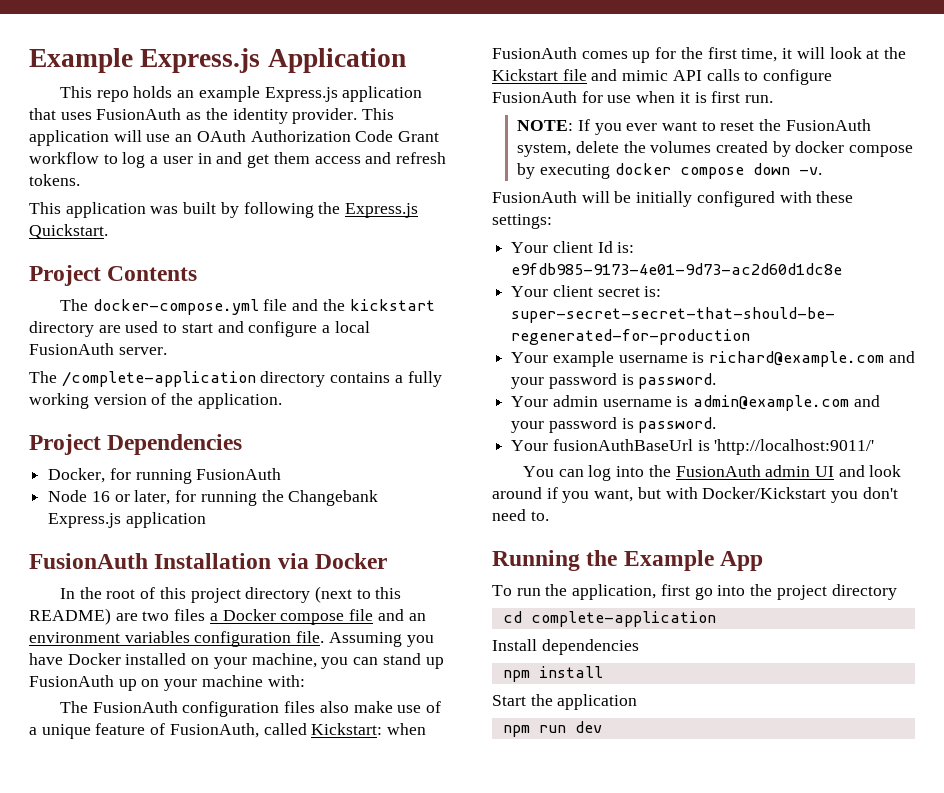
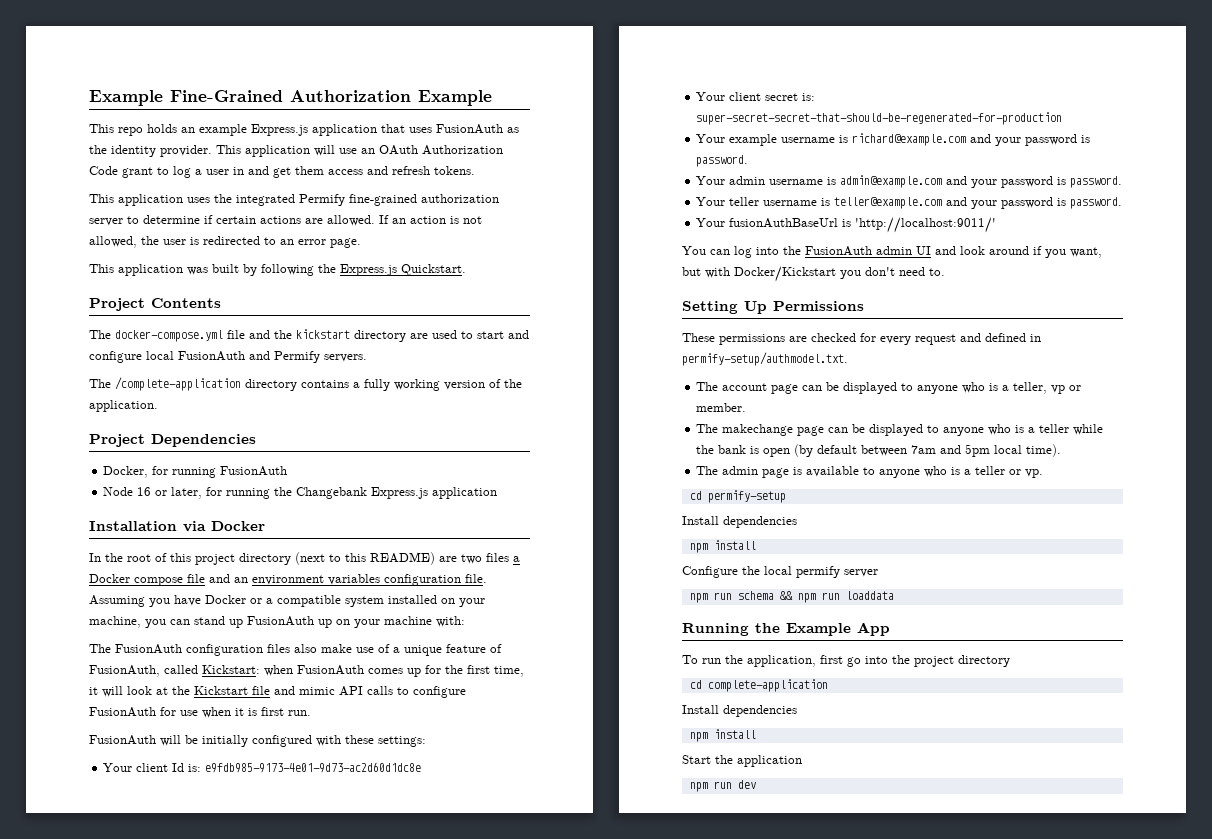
[29,48,406,73] Example Express.js Application -> [89,90,492,106] Example Fine-Grained Authorization Example
[398,131,440,142] [29,152,99,164] Grant workflow -> [122,167,153,178] grant
(80, 180) none -> [89,194,499,206] [89,215,482,226] [89,236,361,248] // This application uses the integrated Permify fine-grained authorization server to determine if certain actions are allowed. If an action is not allowed, the user is redirected to an error page.
[322,325,331,333] a -> (142, 357) none
[118,347,167,355] server. -> [249,351,367,363] and Permify servers.
[29,553,148,569] FusionAuth -> (498, 493) none
(121, 659) none -> [250,595,384,607] or a compatible system
[517,119,871,135] [517,141,914,157] [517,163,822,179] // NOTE: If you ever want to reset the FusionAuth system, delete the volumes created by docker compose by executing docker compose down -v. -> (311, 713) none
(717, 425) none -> [696,197,1123,209] // Your teller username is teller@example.com and your password is password.
(549, 516) none -> [682,301,864,314] [682,333,1041,345] [682,352,848,366] [696,382,1082,394] [696,403,747,412] [696,424,1104,436] [696,444,1062,457] [696,466,1044,478] [689,490,786,503] [682,516,797,528] [689,540,756,553] [682,566,878,578] [689,591,894,603] // Setting Up Permissions // These permissions are checked for every request and defined in permify-setup/authmodel.txt. // The account page can be displayed to anyone who is a teller, vp or member. // The makechange page can be displayed to anyone who is a teller while the bank is open (by default between 7am and 5pm local time). // The admin page is available to anyone who is a teller or vp. // cd permify-setup // Install dependencies // npm install // Configure the local permify server // npm run schema && npm run loaddata

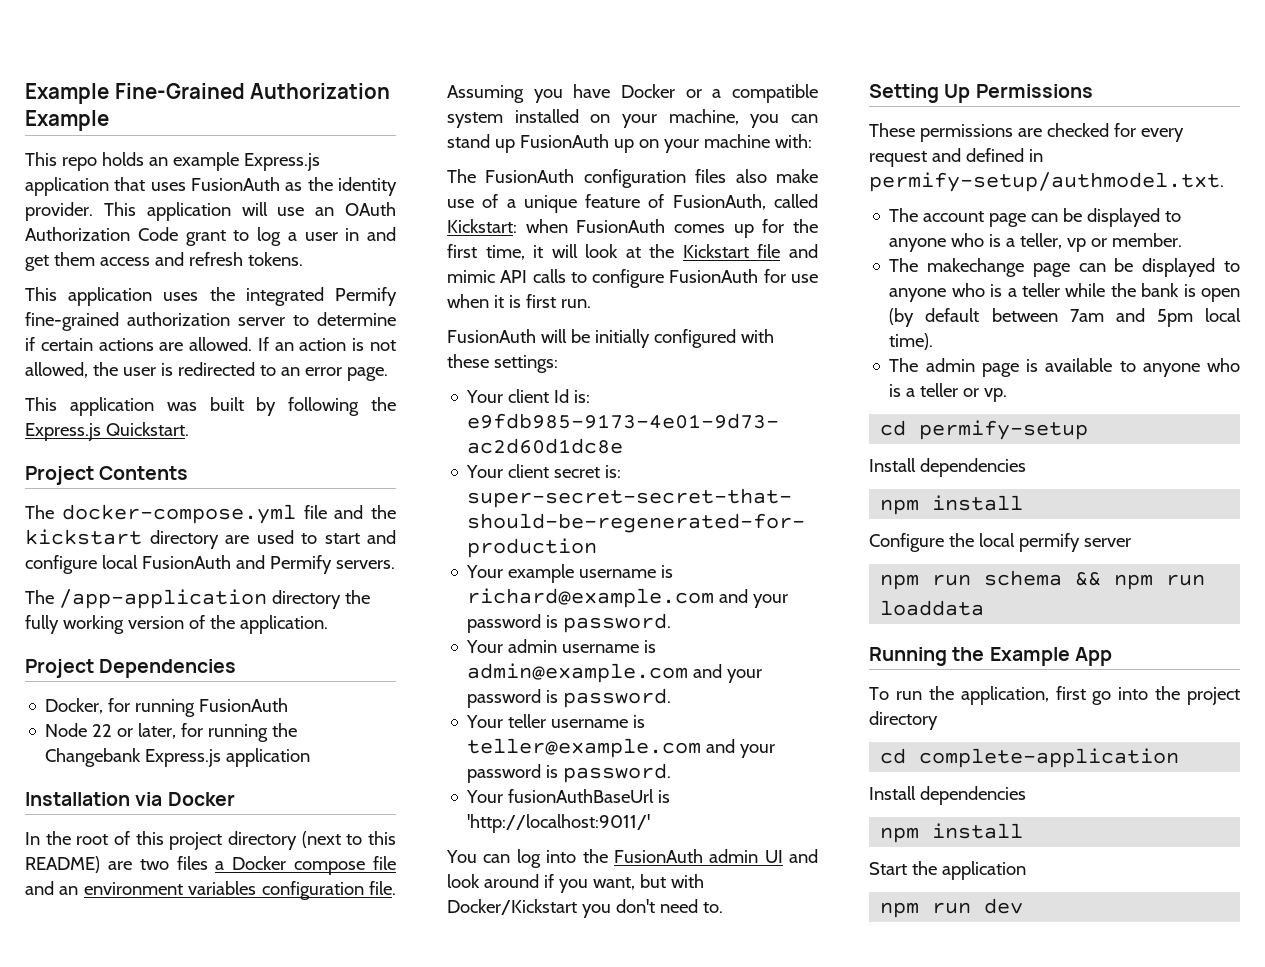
[115,377,360,391] /complete-application directory contains a -> [58,589,370,609] /app-application directory the
[137,487,152,496] 16 -> [92,724,113,737] 22

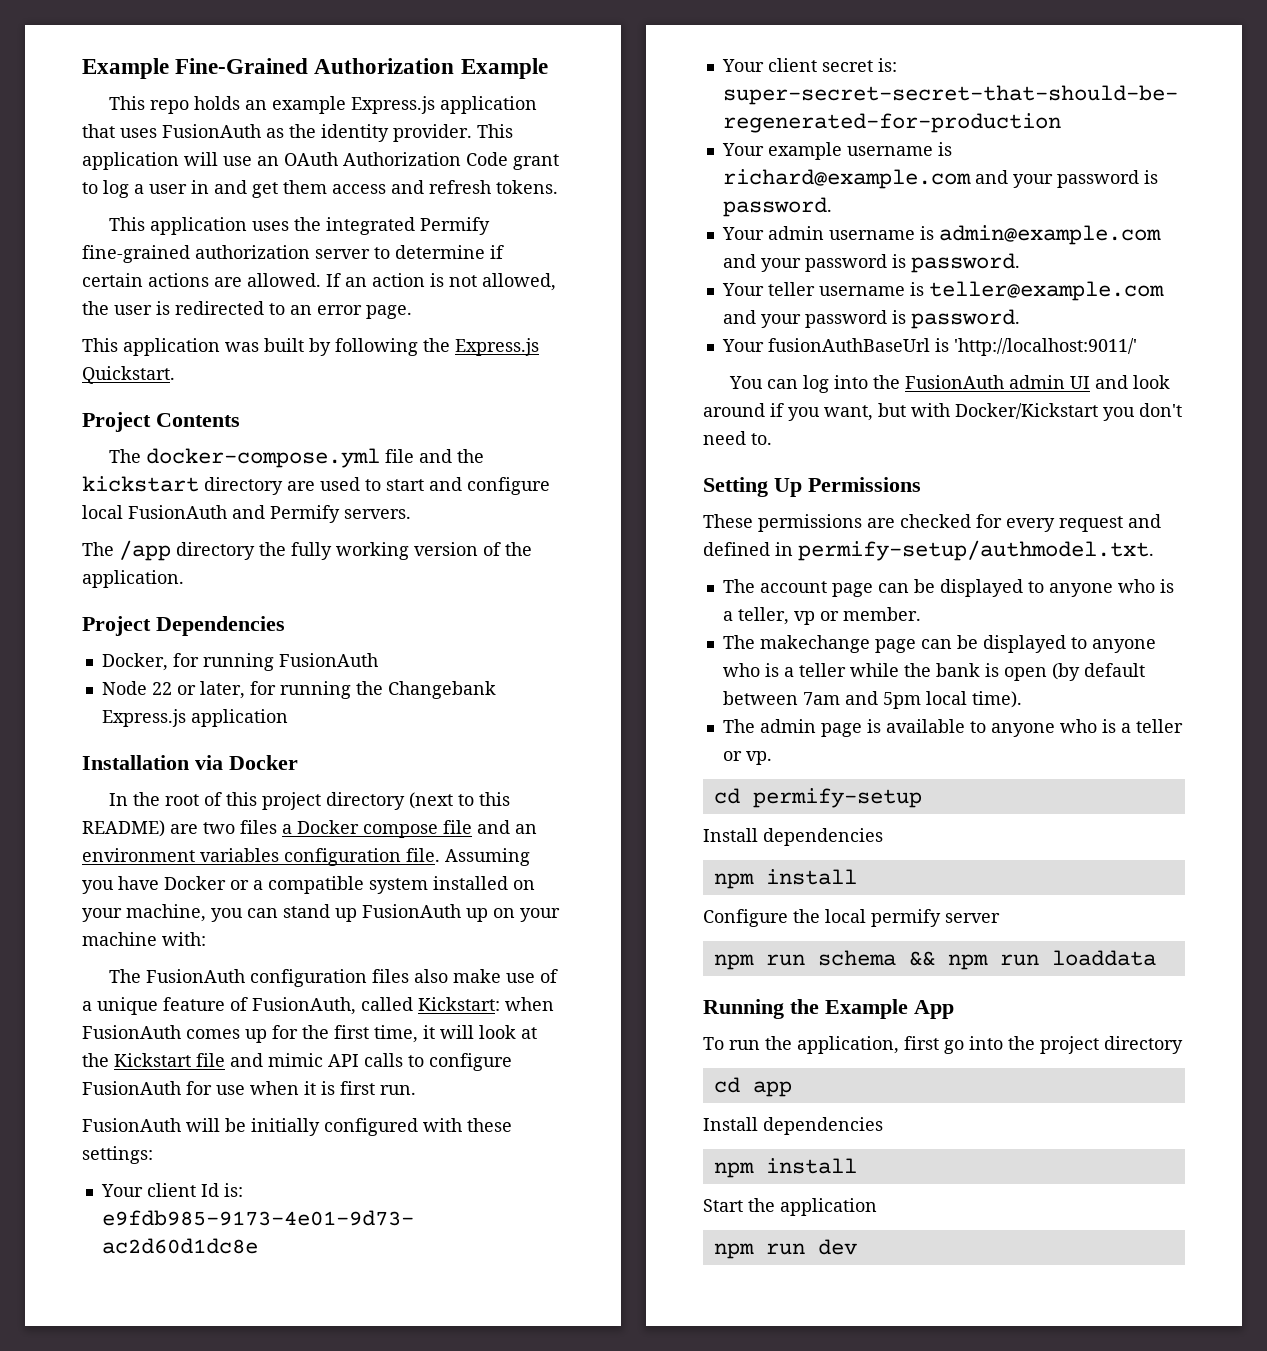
[58,589,267,609] /app-application -> [119,540,171,561] /app
[919,748,1180,768] complete-application -> [752,1081,792,1097] app

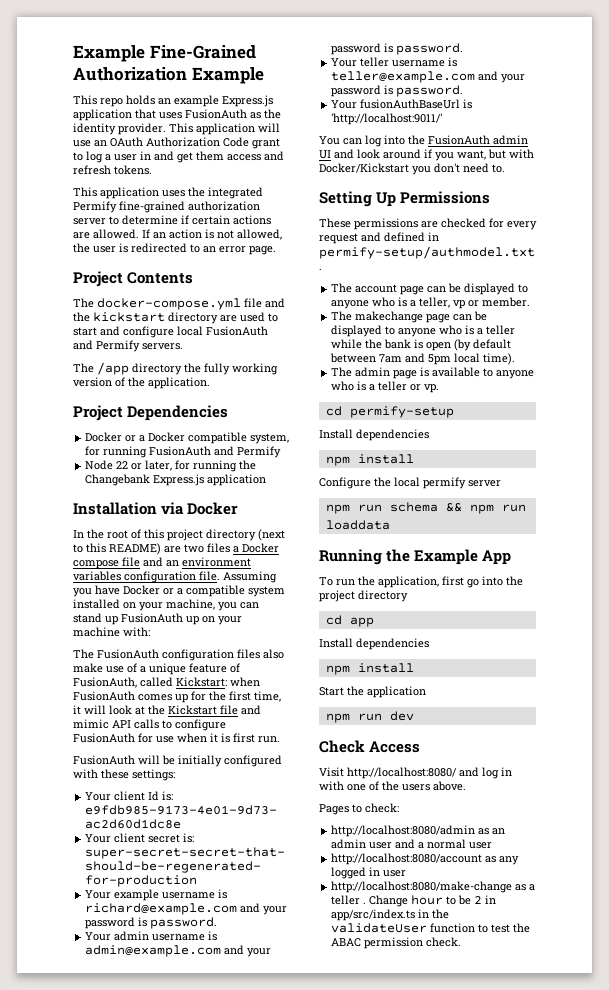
[82,338,539,356] [82,366,175,384] // This application was built by following the Express.js Quickstart. -> (276, 250) none
[101,653,168,671] Docker, -> [85,432,290,444] Docker or a Docker compatible system,
(378, 660) none -> [214,446,282,458] and Permify
(857, 1247) none -> [319,740,421,753] [319,767,512,779] [319,781,466,791] [319,803,399,815] [331,825,506,837] [331,839,493,849] [331,853,520,865] [331,867,407,879] [331,881,536,893] [331,895,497,907] [331,909,450,921] [331,923,531,933] [331,937,462,949] // Check Access // Visit http://localhost:8080/ and log in with one of the users above. // Pages to check: // http://localhost:8080/admin as an admin user and a normal user // http://localhost:8080/account as any logged in user // http://localhost:8080/make-change as a teller . Change hour to be 2 in app/src/index.ts in the validateUser function to test the ABAC permission check.

